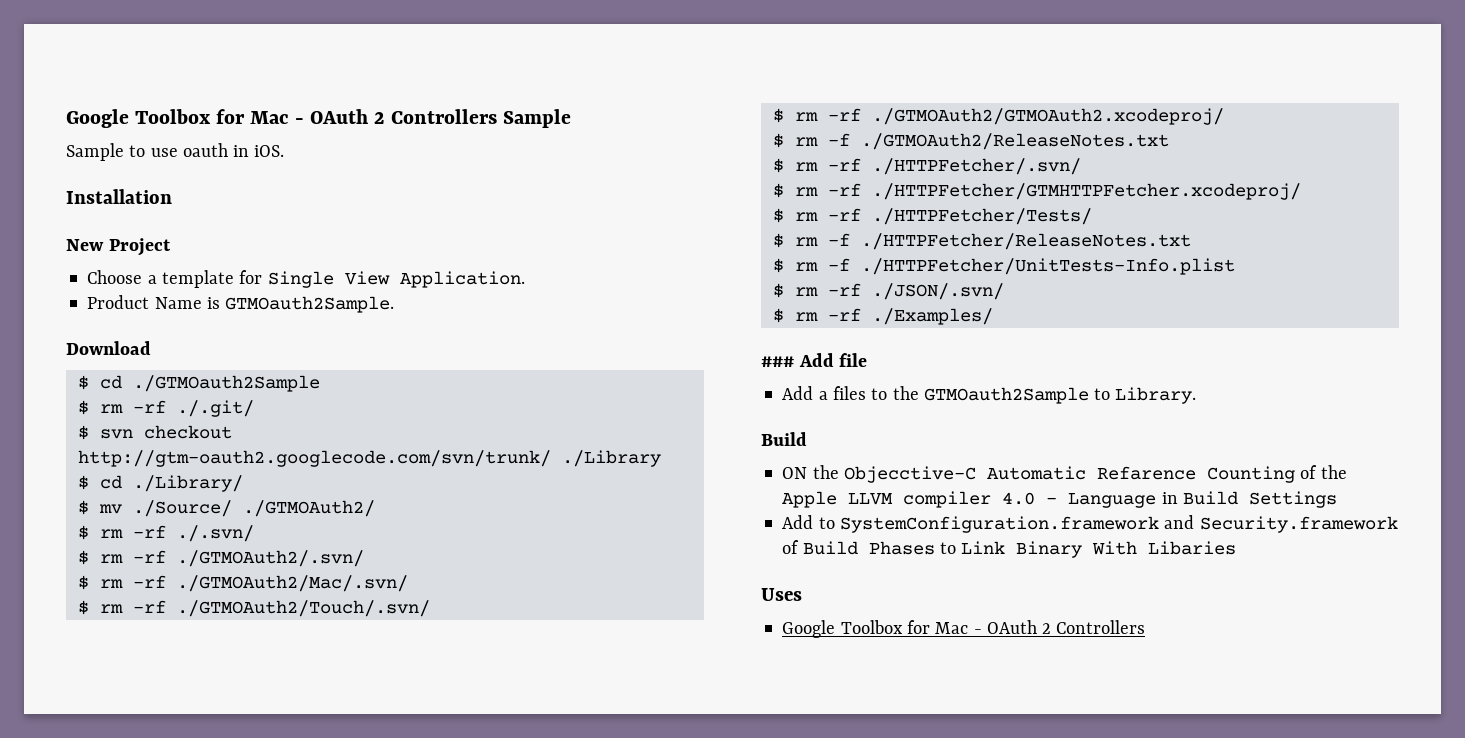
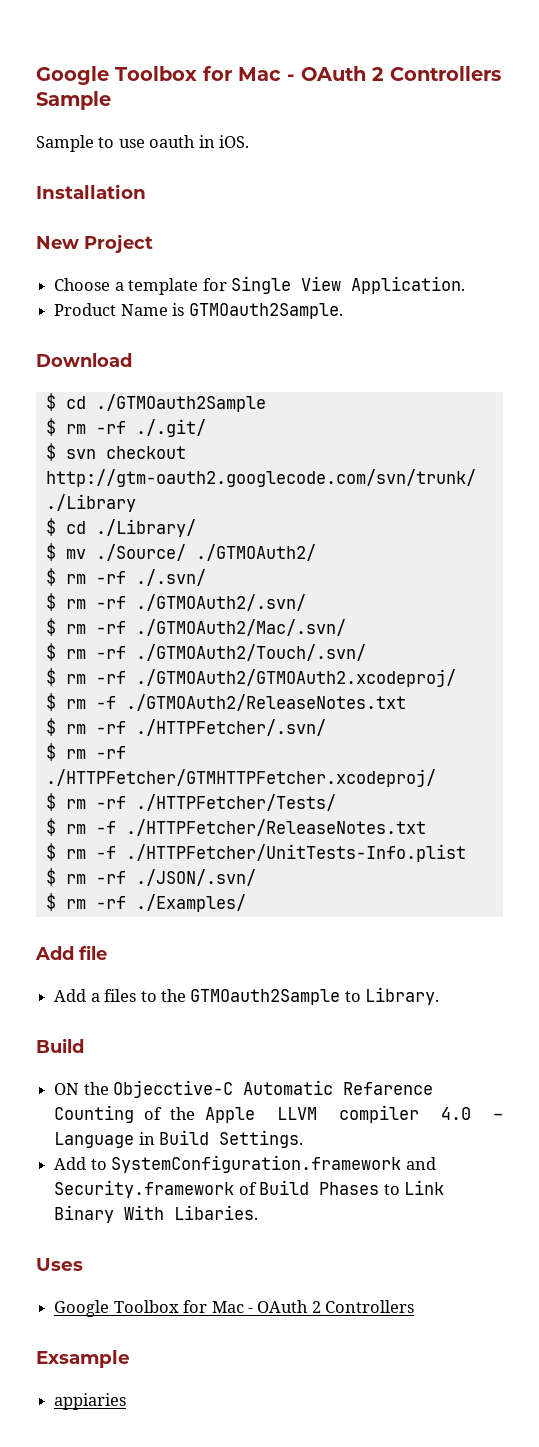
[761,356,794,367] ### -> (246, 903) none
[1248,491,1337,508] Settings -> [219,1130,304,1148] Settings.
[1148,541,1237,555] Libaries -> [174,1205,259,1220] Libaries.
(1146, 627) none -> [36,1350,130,1368] [54,1393,127,1410] // Exsample // appiaries

